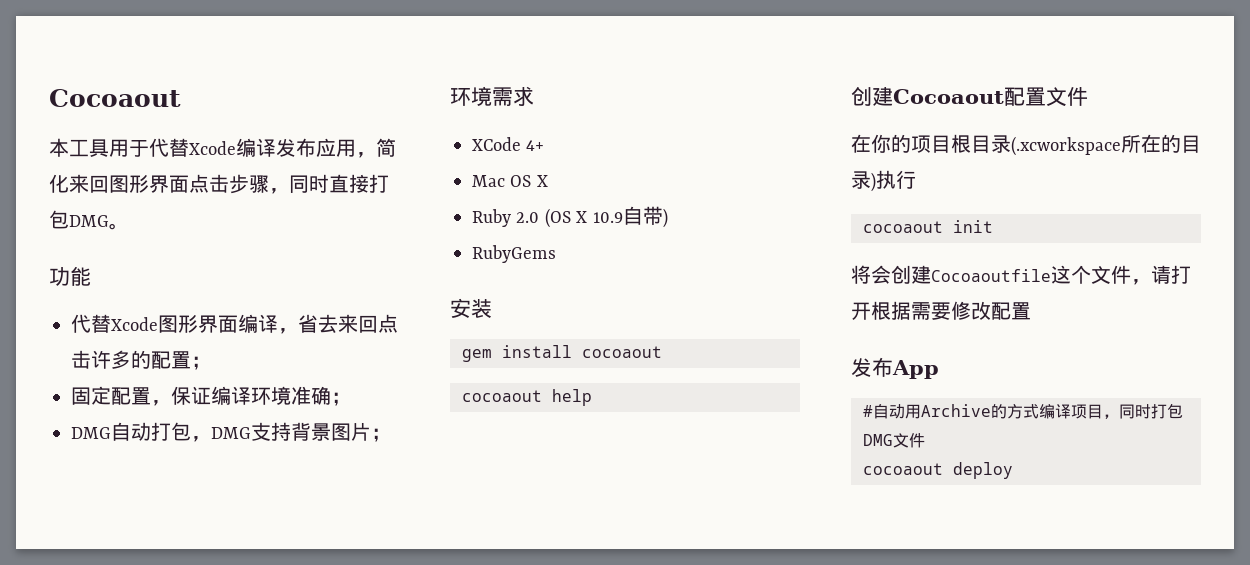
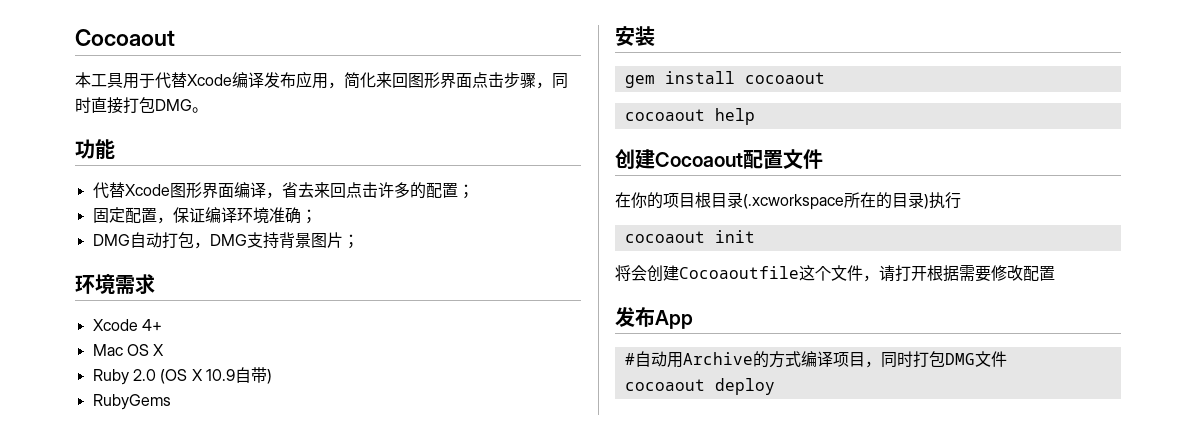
[472,137,521,151] XCode -> [92,319,138,331] Xcode

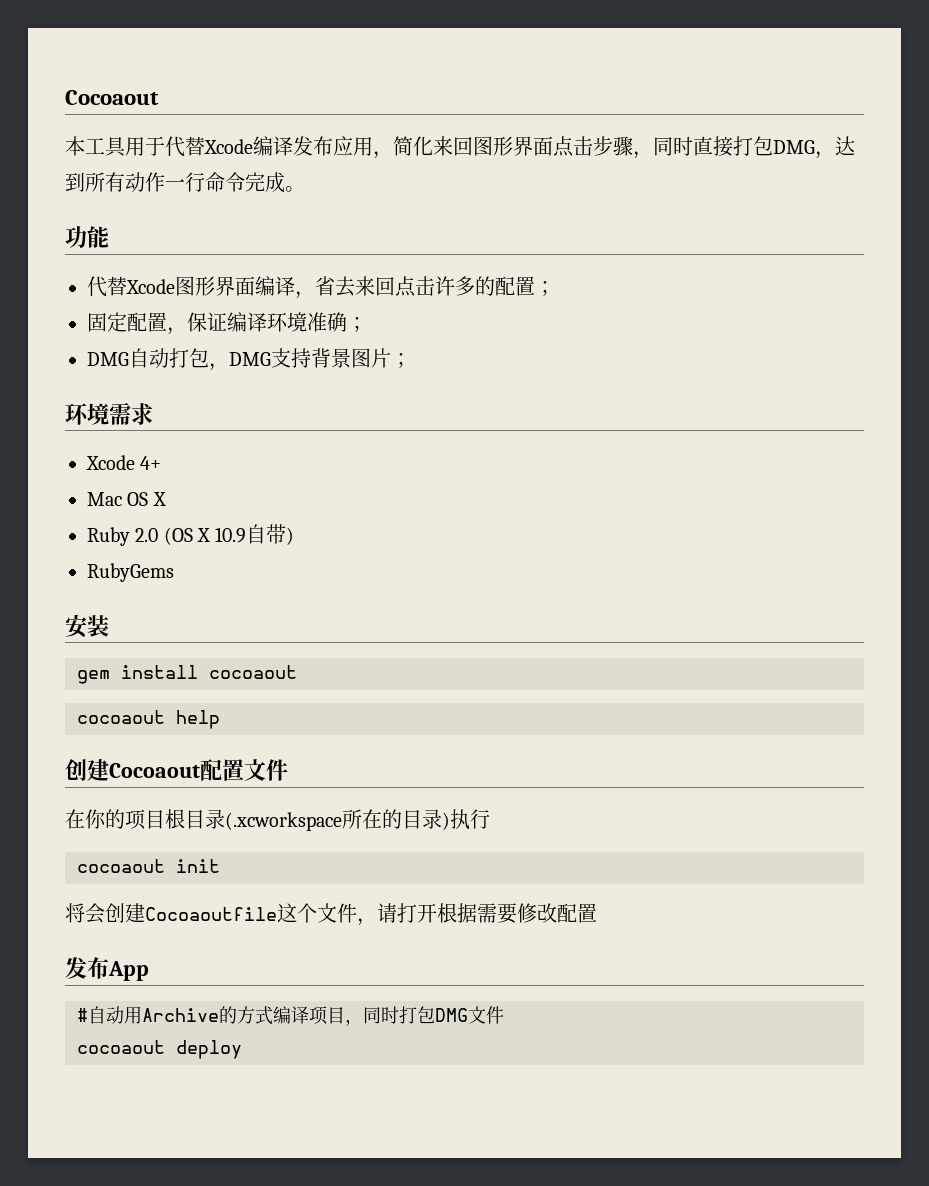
(192, 105) none -> [815,136,855,159] [65,172,285,193] ，达到所有动作一行命令完成

